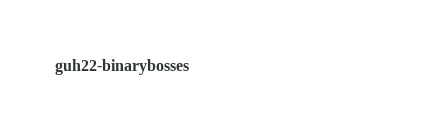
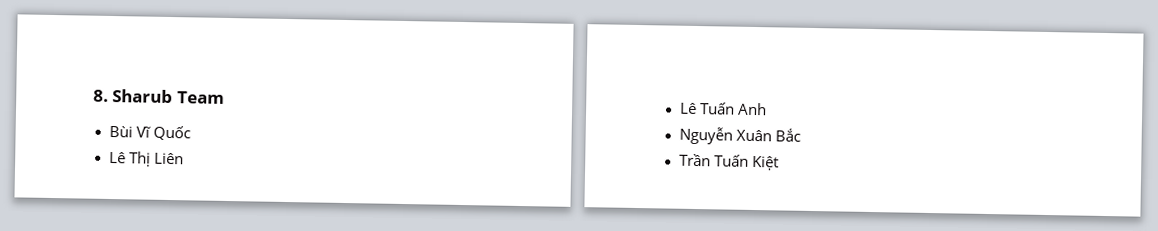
[55,59,189,75] guh22-binarybosses -> [93,89,225,104] [108,125,191,141] [108,151,184,167] [679,102,767,116] [678,126,801,145] [678,153,779,171] 8. Sharub Team // Bùi Vĩ Quốc // Lê Thị Liên // Lê Tuấn Anh // Nguyễn Xuân Bắc // Trần Tuấn Kiệt

